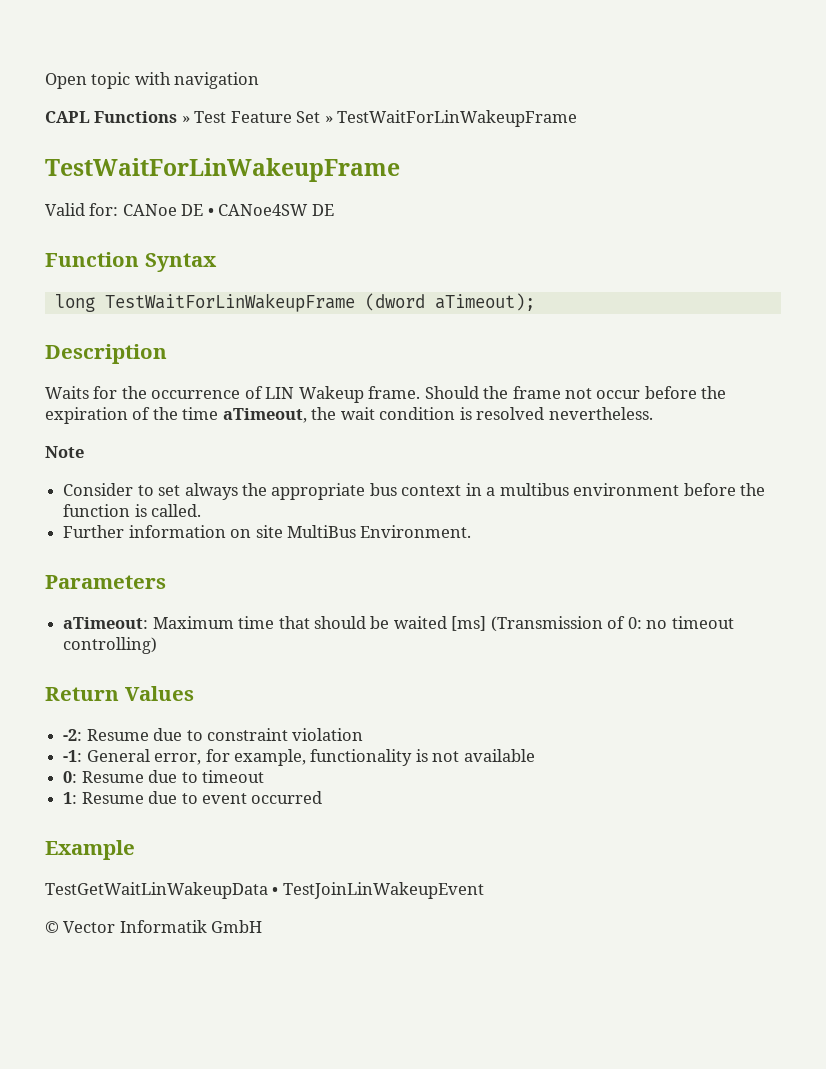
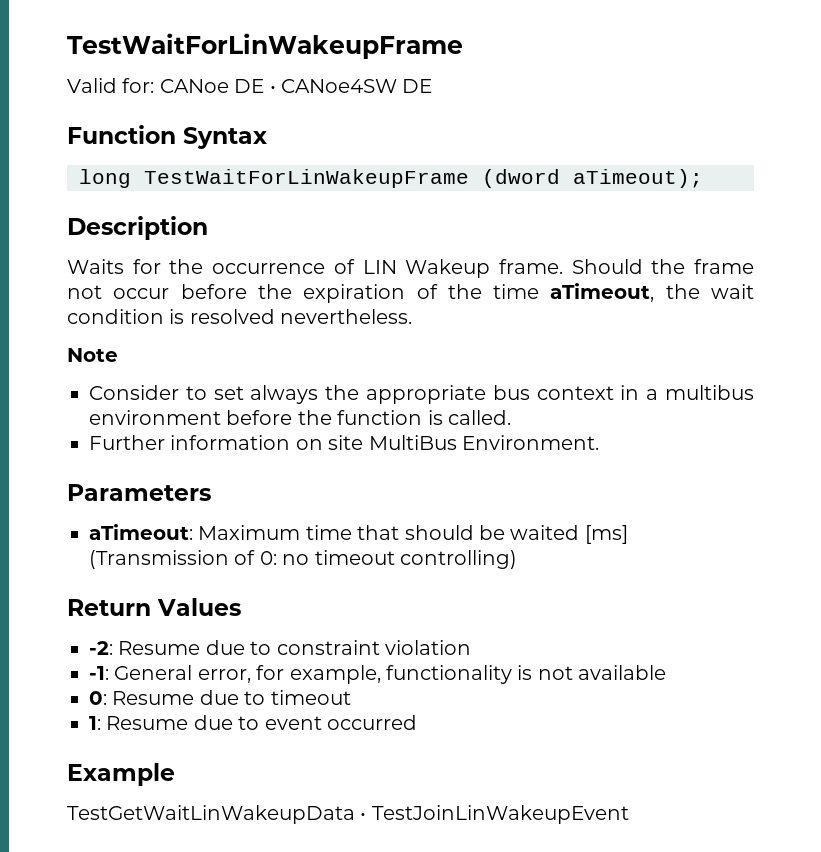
[45,72,260,89] [45,110,578,127] Open topic with navigation // CAPL Functions » Test Feature Set » TestWaitForLinWakeupFrame // -> (67, 46) none
[45,920,263,933] // © Vector Informatik GmbH -> (629, 814) none

